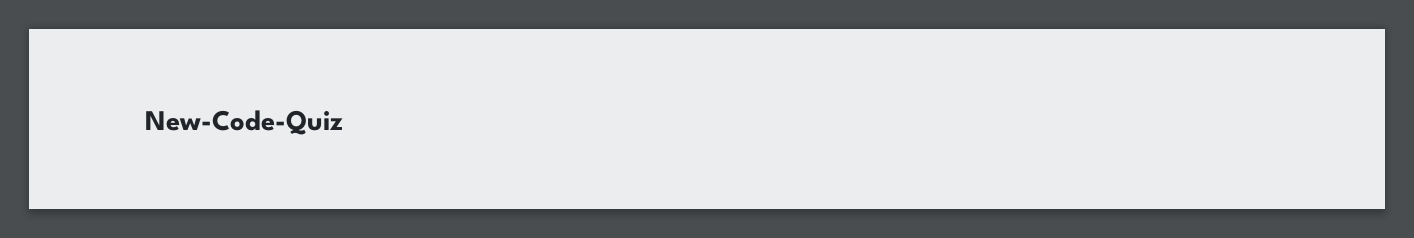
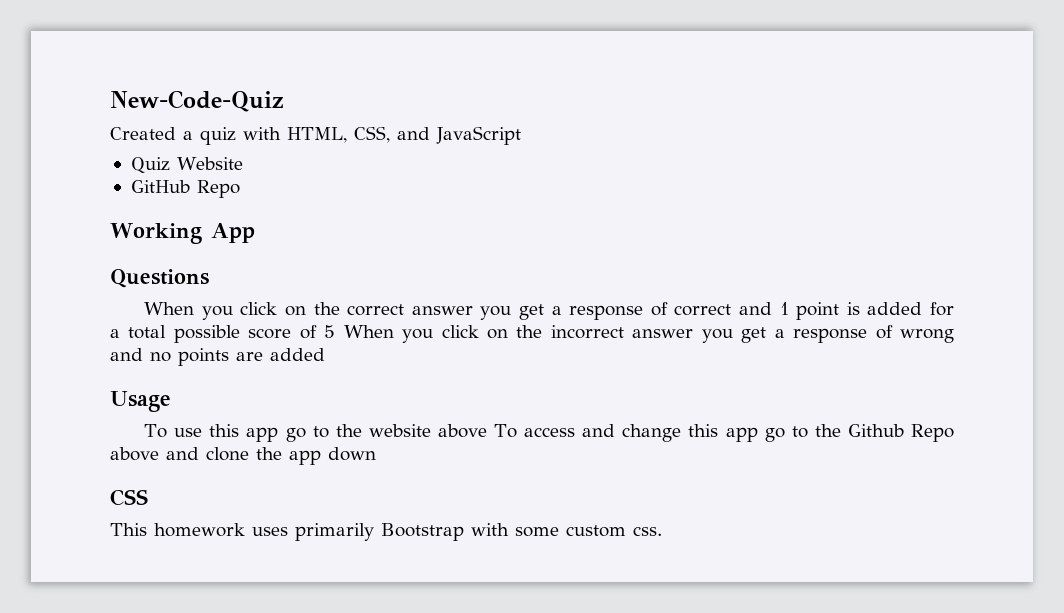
(343, 122) none -> [110,126,521,145] [130,157,243,174] [130,180,240,198] [110,223,255,244] [110,269,209,288] [144,302,954,320] [110,325,955,343] [110,348,325,366] [110,391,171,412] [144,424,954,442] [110,447,376,465] [110,489,148,506] [110,523,662,541] // Created a quiz with HTML, CSS, and JavaScript // Quiz Website // GitHub Repo // Working App // Questions // When you click on the correct answer you get a response of correct and 1 point is added for a total possible score of 5 When you click on the incorrect answer you get a response of wrong and no points are added // Usage // To use this app go to the website above To access and change this app go to the Github Repo above and clone the app down // CSS // This homework uses primarily Bootstrap with some custom css.

